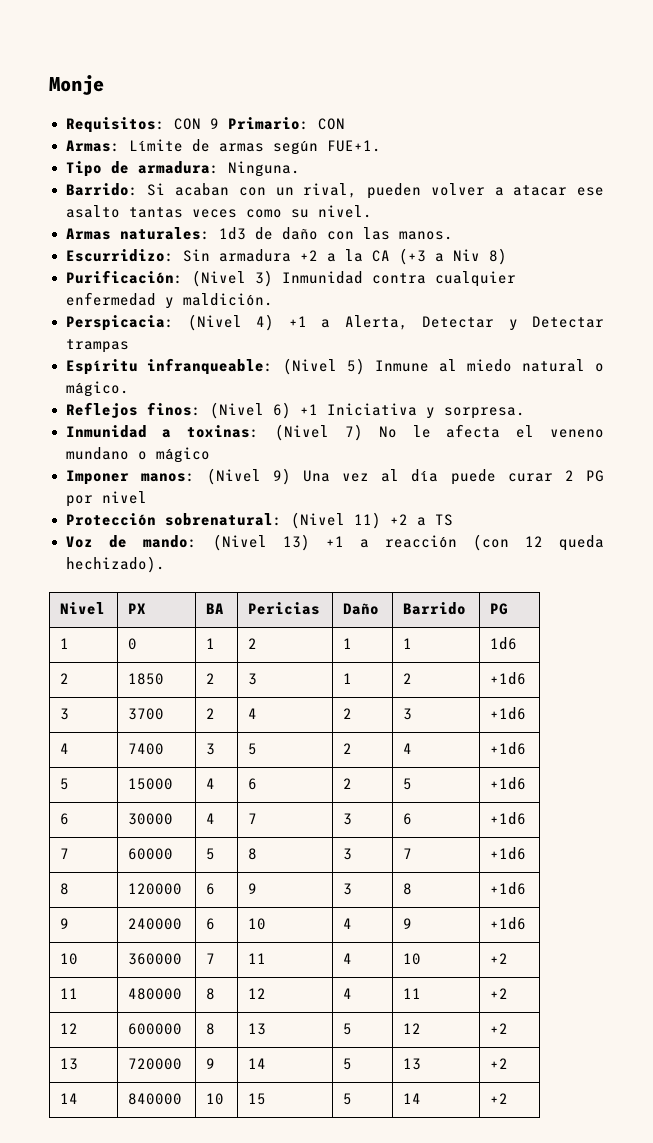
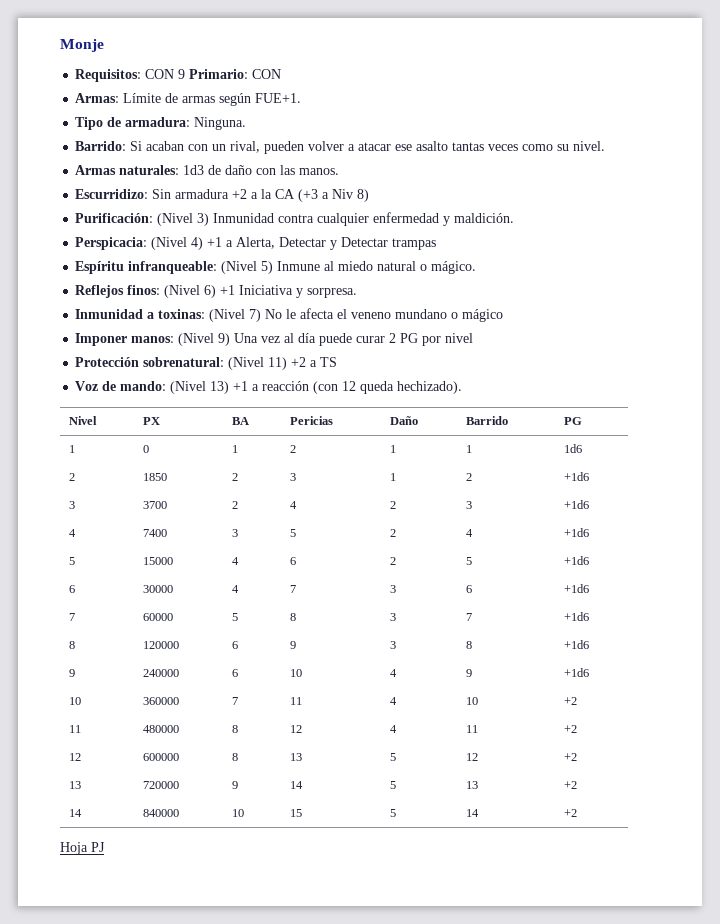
(509, 1098) none -> [60,842,105,855] // Hoja PJ

